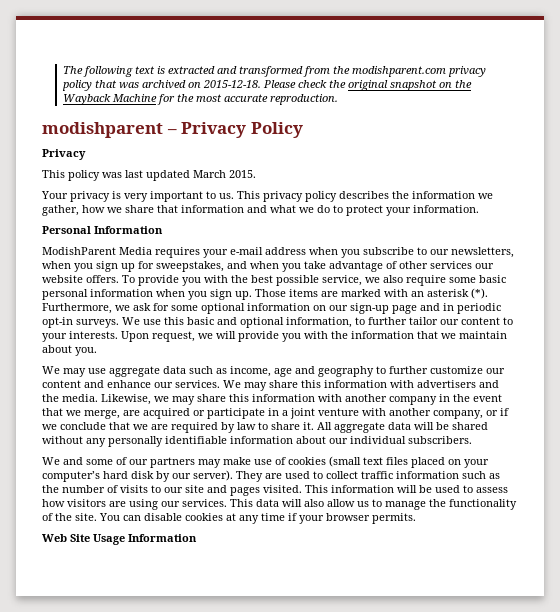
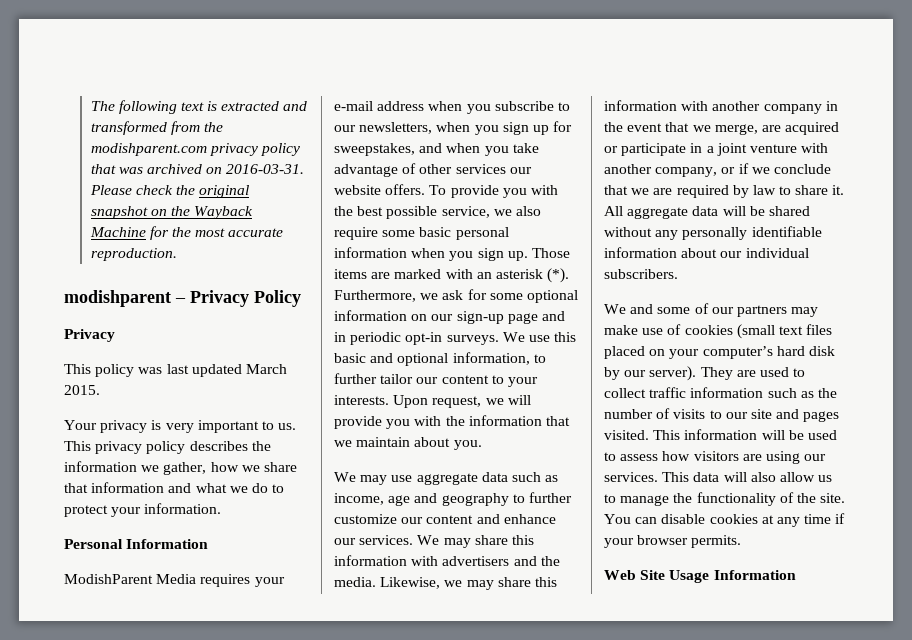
[203,80,262,88] 2015-12-18. -> [226,164,305,174] 2016-03-31.

